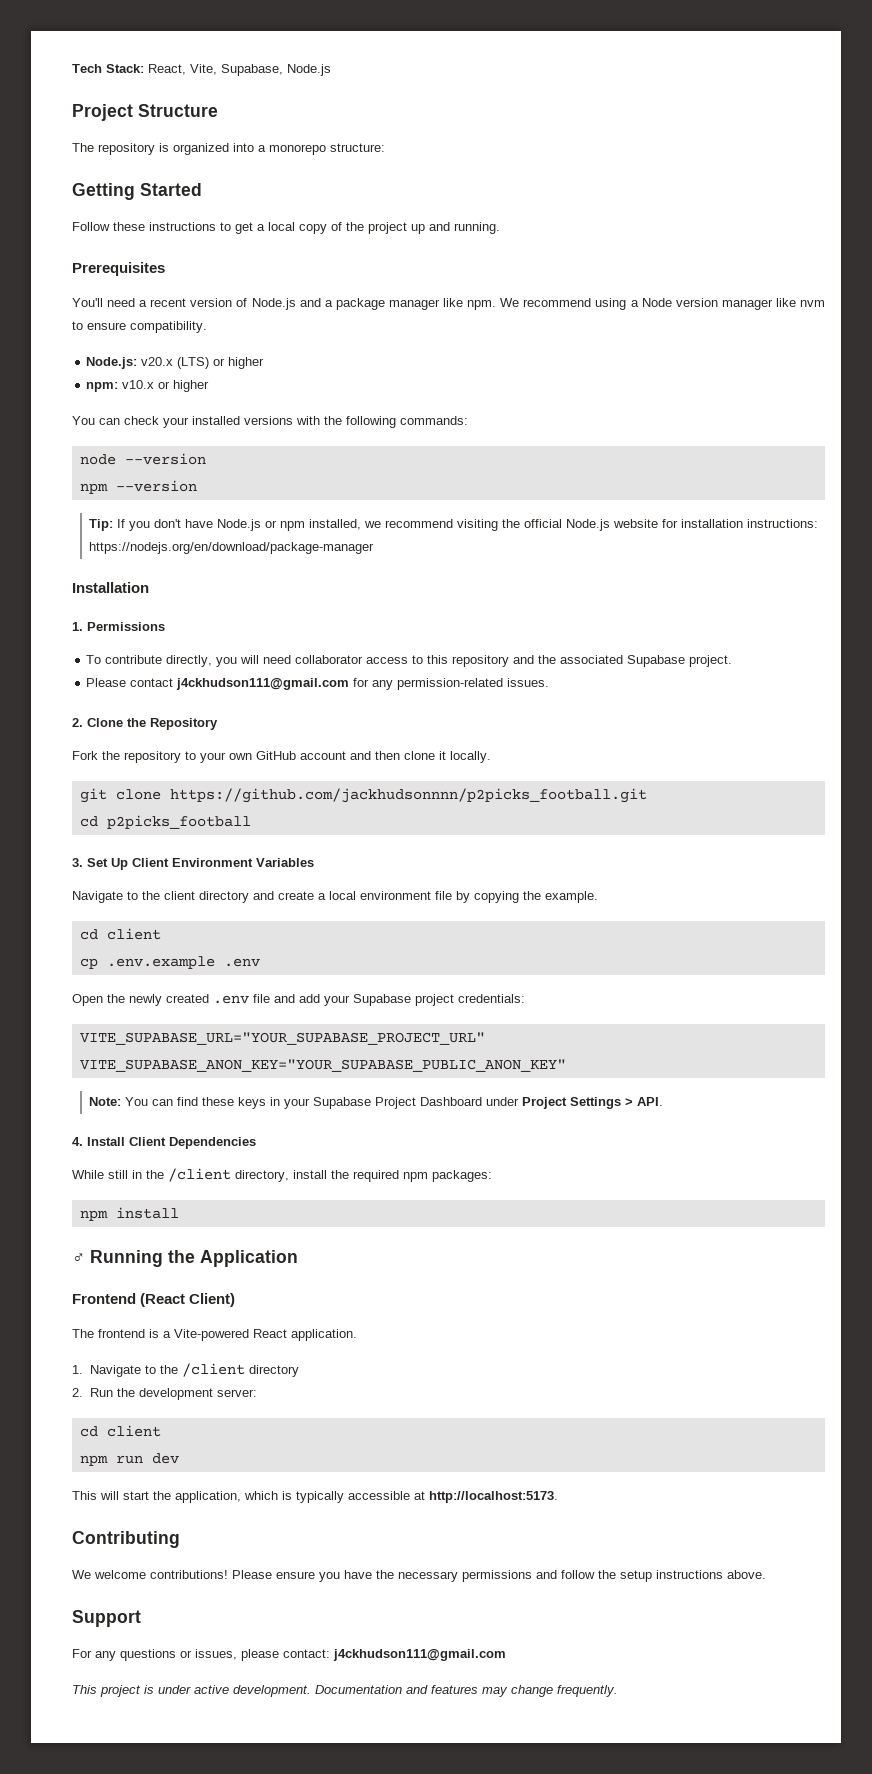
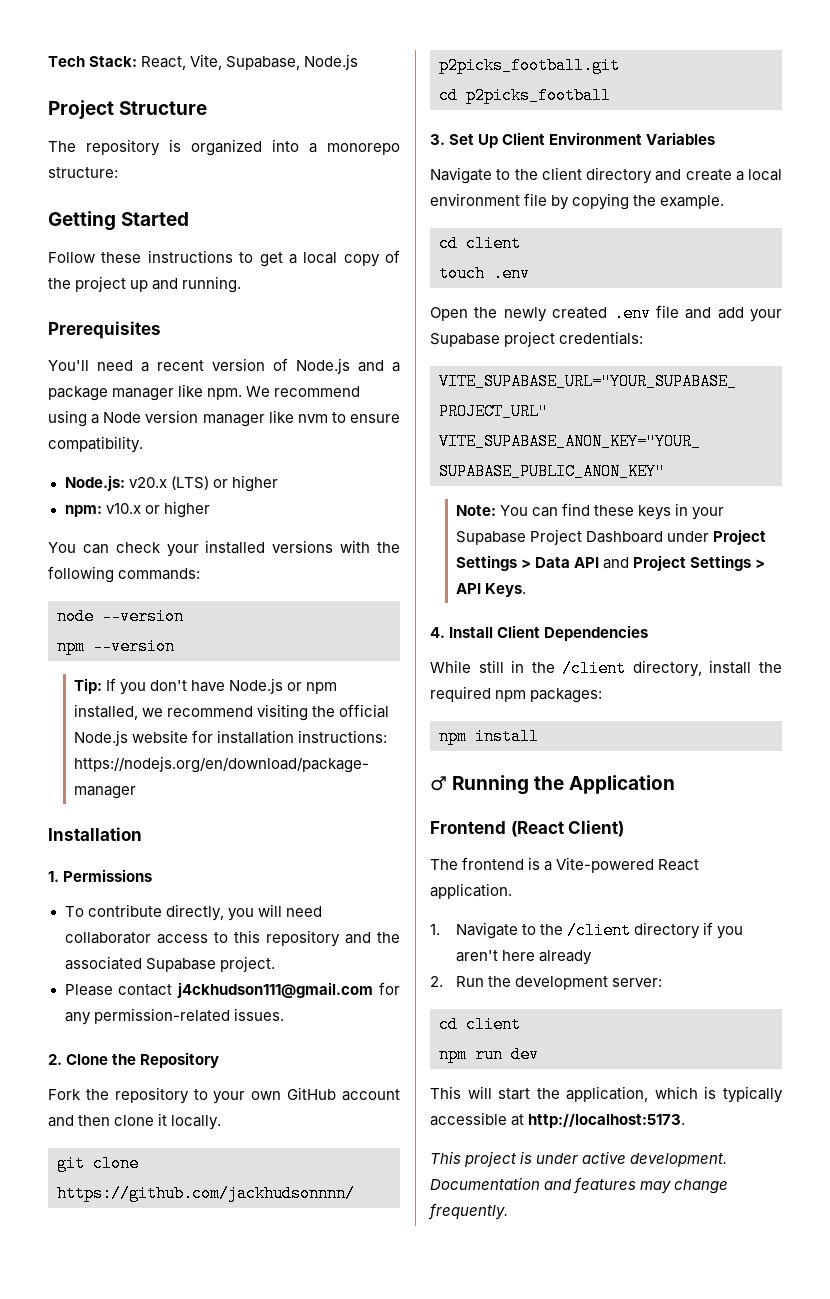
[79,956,215,969] cp .env.example -> [439,265,485,282] touch
[637,1097,664,1106] API. -> [534,555,766,571] [455,583,526,597] Data API and Project Settings > API Keys.
(299, 1371) none -> [703,922,744,939] [455,950,592,965] if you aren't here already
[72,1531,180,1548] [72,1570,766,1582] [72,1610,141,1627] [72,1649,506,1661] // Contributing // We welcome contributions! Please ensure you have the necessary permissions and follow the setup instructions above. // Support // For any questions or issues, please contact: j4ckhudson111@gmail.com -> (686, 1120) none

